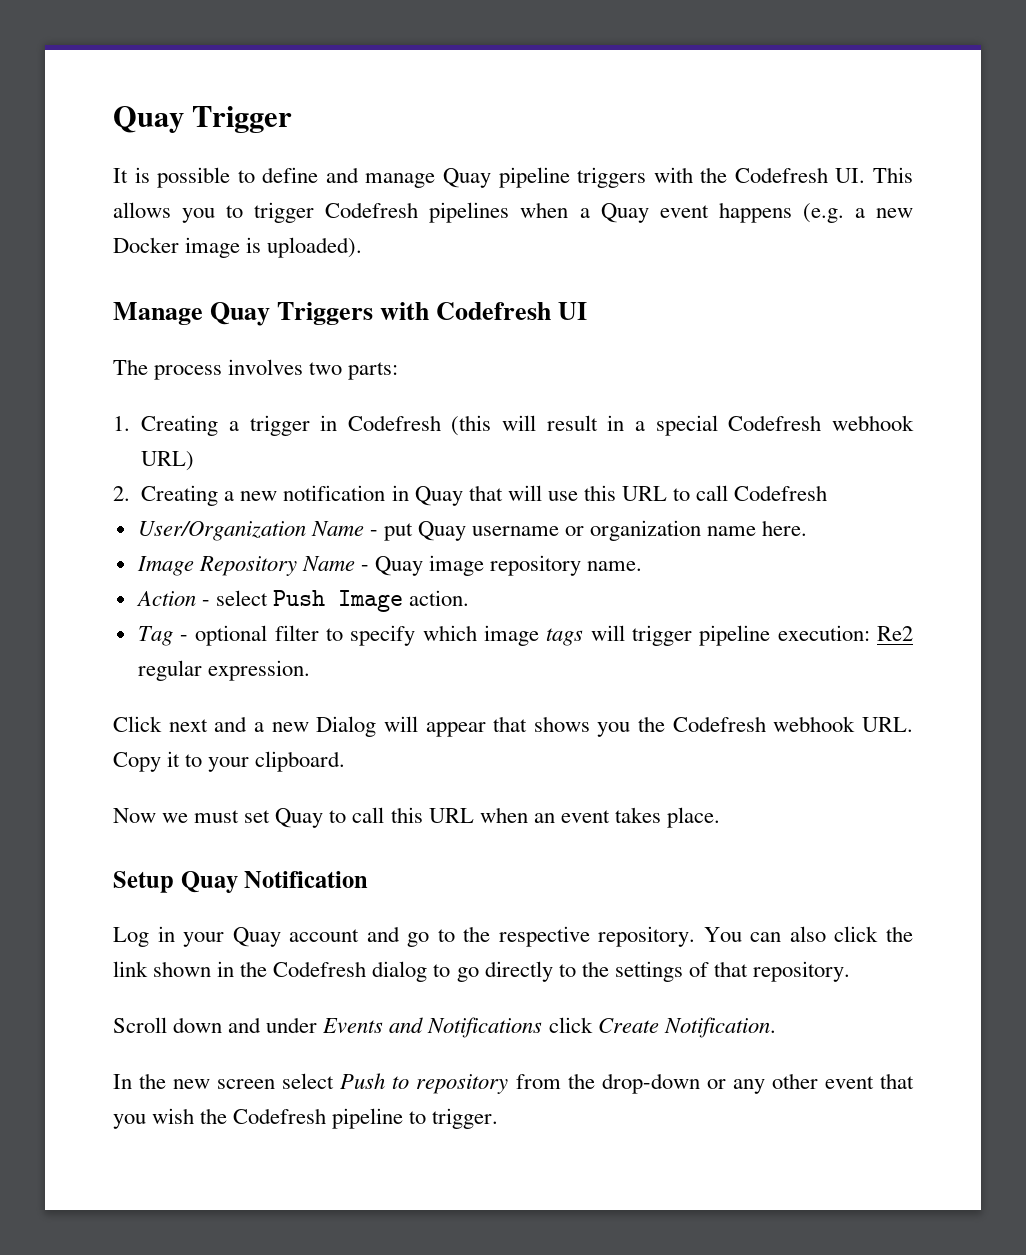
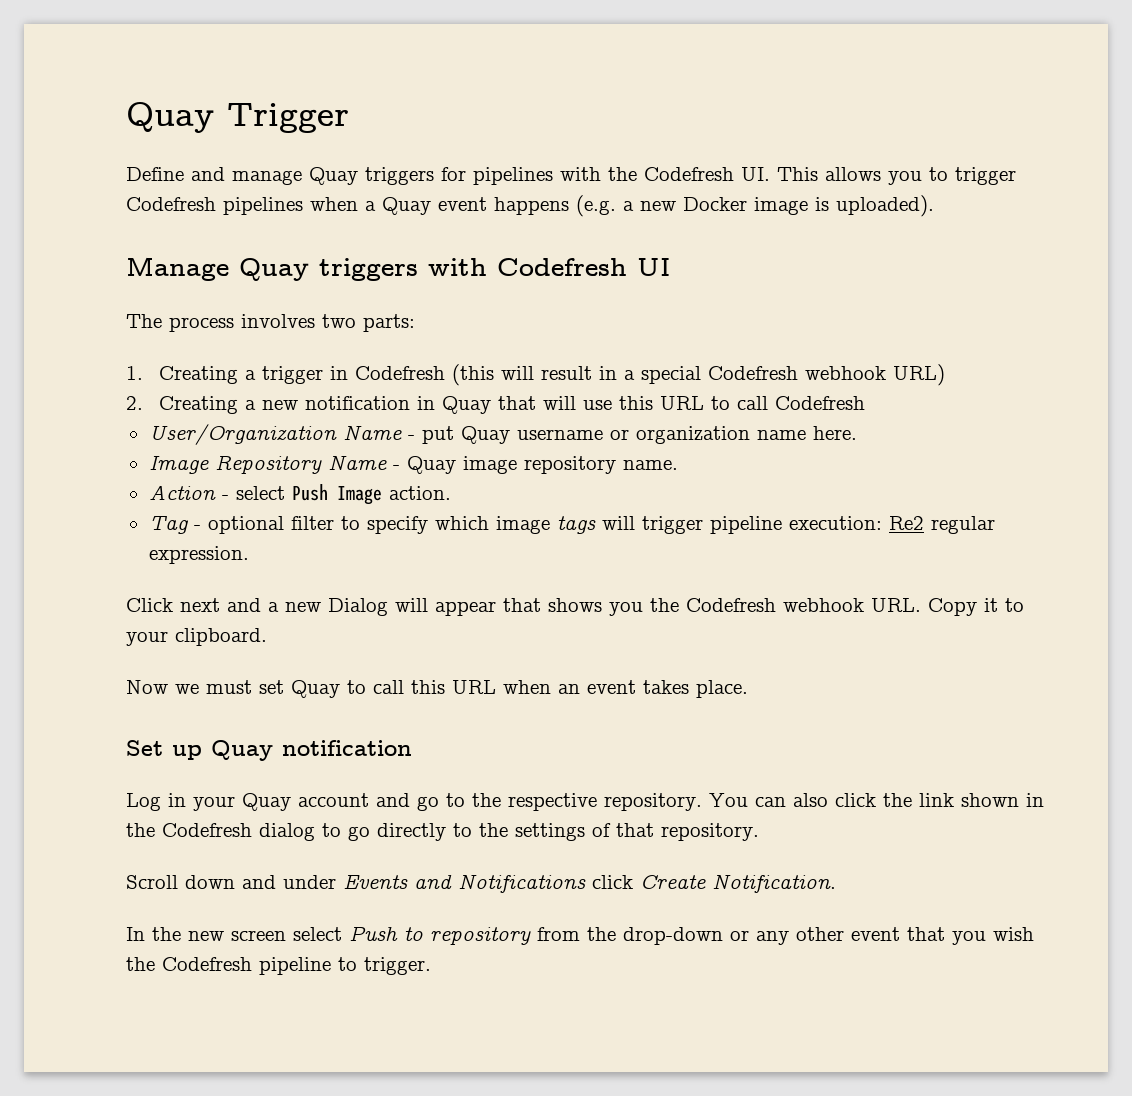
[113,167,647,188] It is possible to define and manage Quay pipeline triggers -> [126,167,553,185] Define and manage Quay triggers for pipelines
[277,302,374,325] Triggers -> [319,258,418,281] triggers
[113,871,369,893] Setup Quay Notification -> [126,740,412,761] Set up Quay notification

